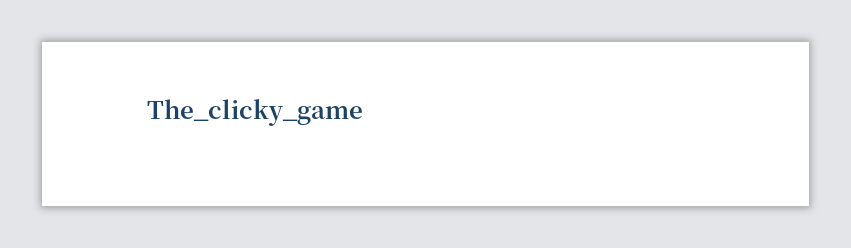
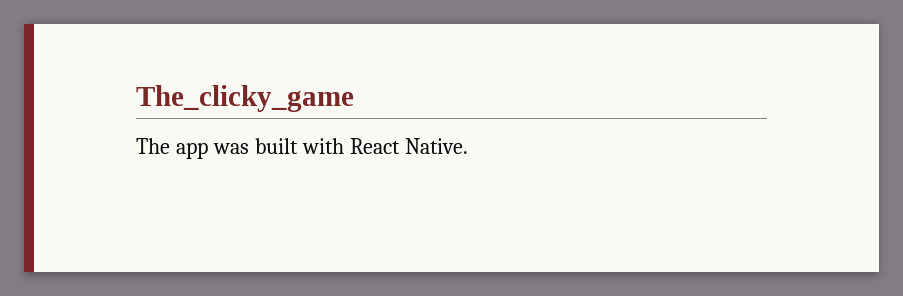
(363, 112) none -> [136,138,468,159] // The app was built with React Native.

